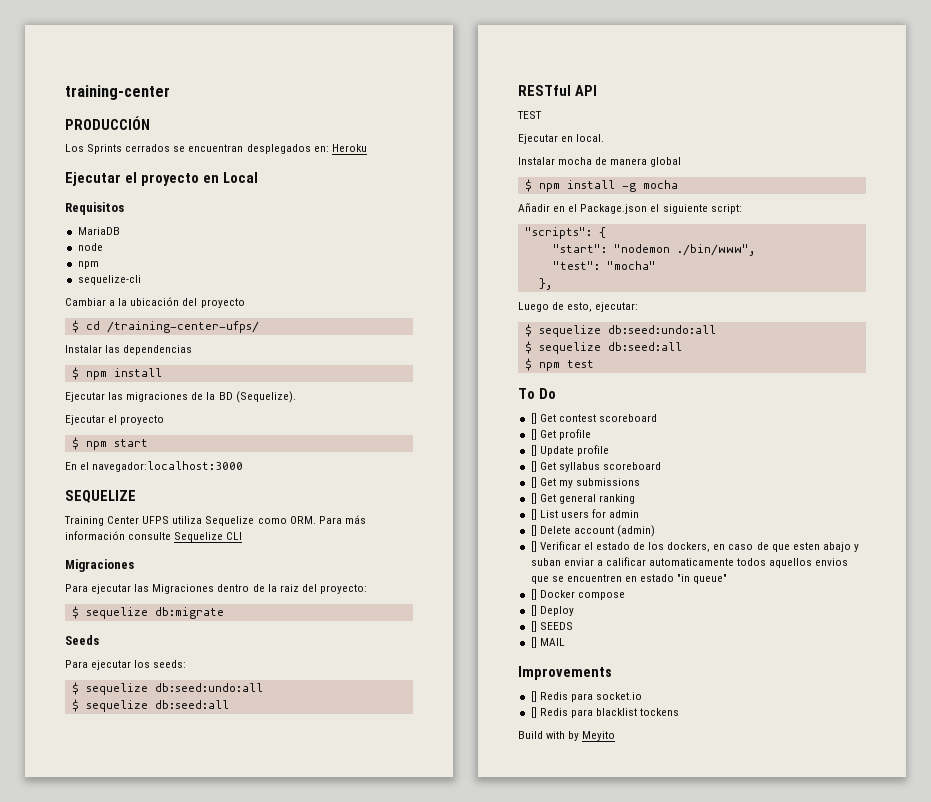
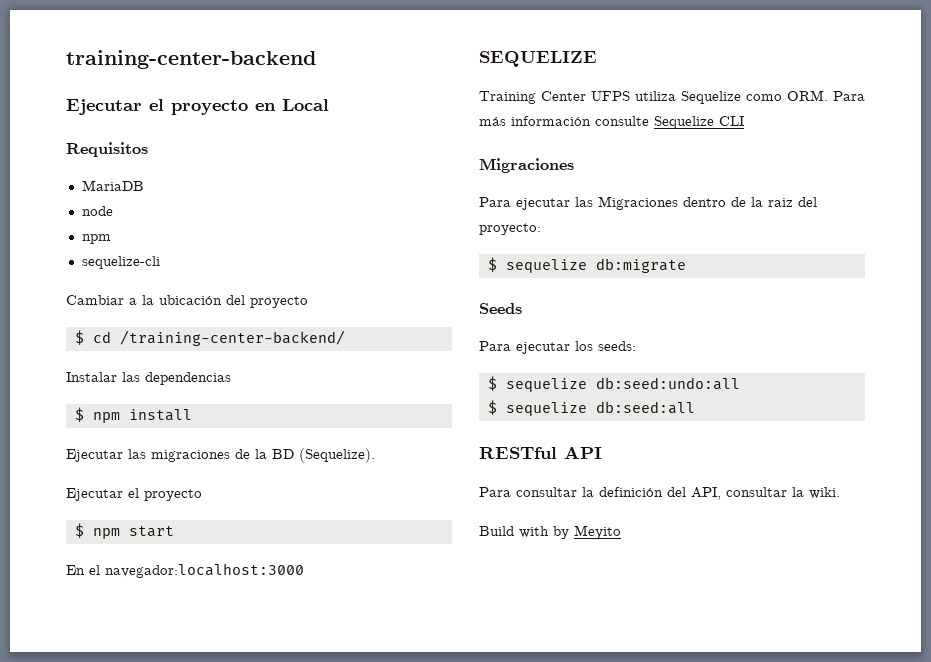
[65,85,170,100] [65,116,150,130] [65,144,367,154] training-center // PRODUCCIÓN // Los Sprints cerrados se encuentran desplegados en: Heroku -> [66,50,316,69] training-center-backend
[106,321,259,333] /training-center-ufps/ -> [119,330,345,346] /training-center-backend/
[517,111,542,119] [518,134,605,144] [518,157,682,167] [524,179,678,192] [518,203,742,214] [524,227,606,239] [552,244,755,256] [552,261,656,270] [538,278,552,290] [518,302,639,312] [524,324,716,337] [524,341,682,354] [524,358,594,371] [518,388,556,399] [530,413,657,424] [530,429,591,440] [530,445,609,456] [530,461,661,472] [530,477,640,488] [530,493,635,504] [530,509,640,520] [530,525,655,537] [530,541,860,552] [530,557,849,568] [530,574,728,584] [530,589,625,600] [530,605,574,616] [530,621,573,632] [530,637,565,648] [518,666,612,680] [530,691,642,702] [530,707,680,718] TEST // Ejecutar en local. // Instalar mocha de manera global // $ npm install -g mocha // Añadir en el Package.json el siguiente script: // "scripts": { // "start": "nodemon ./bin/www", // "test": "mocha" // }, // Luego de esto, ejecutar: // $ sequelize db:seed:undo:all // $ sequelize db:seed:all // $ npm test // To Do // [] Get contest scoreboard // [] Get profile // [] Update profile // [] Get syllabus scoreboard // [] Get my submissions // [] Get general ranking // [] List users for admin // [] Delete account (admin) // [] Verificar el estado de los dockers, en caso de que esten abajo y suban enviar a calificar automaticamente todos aquellos envios que se encuentren en estado "in queue" // [] Docker compose // [] Deploy // [] SEEDS // [] MAIL // Improvements // [] Redis para socket.io // [] Redis para blacklist tockens -> [479,487,840,500] Para consultar la definición del API, consultar la wiki.

